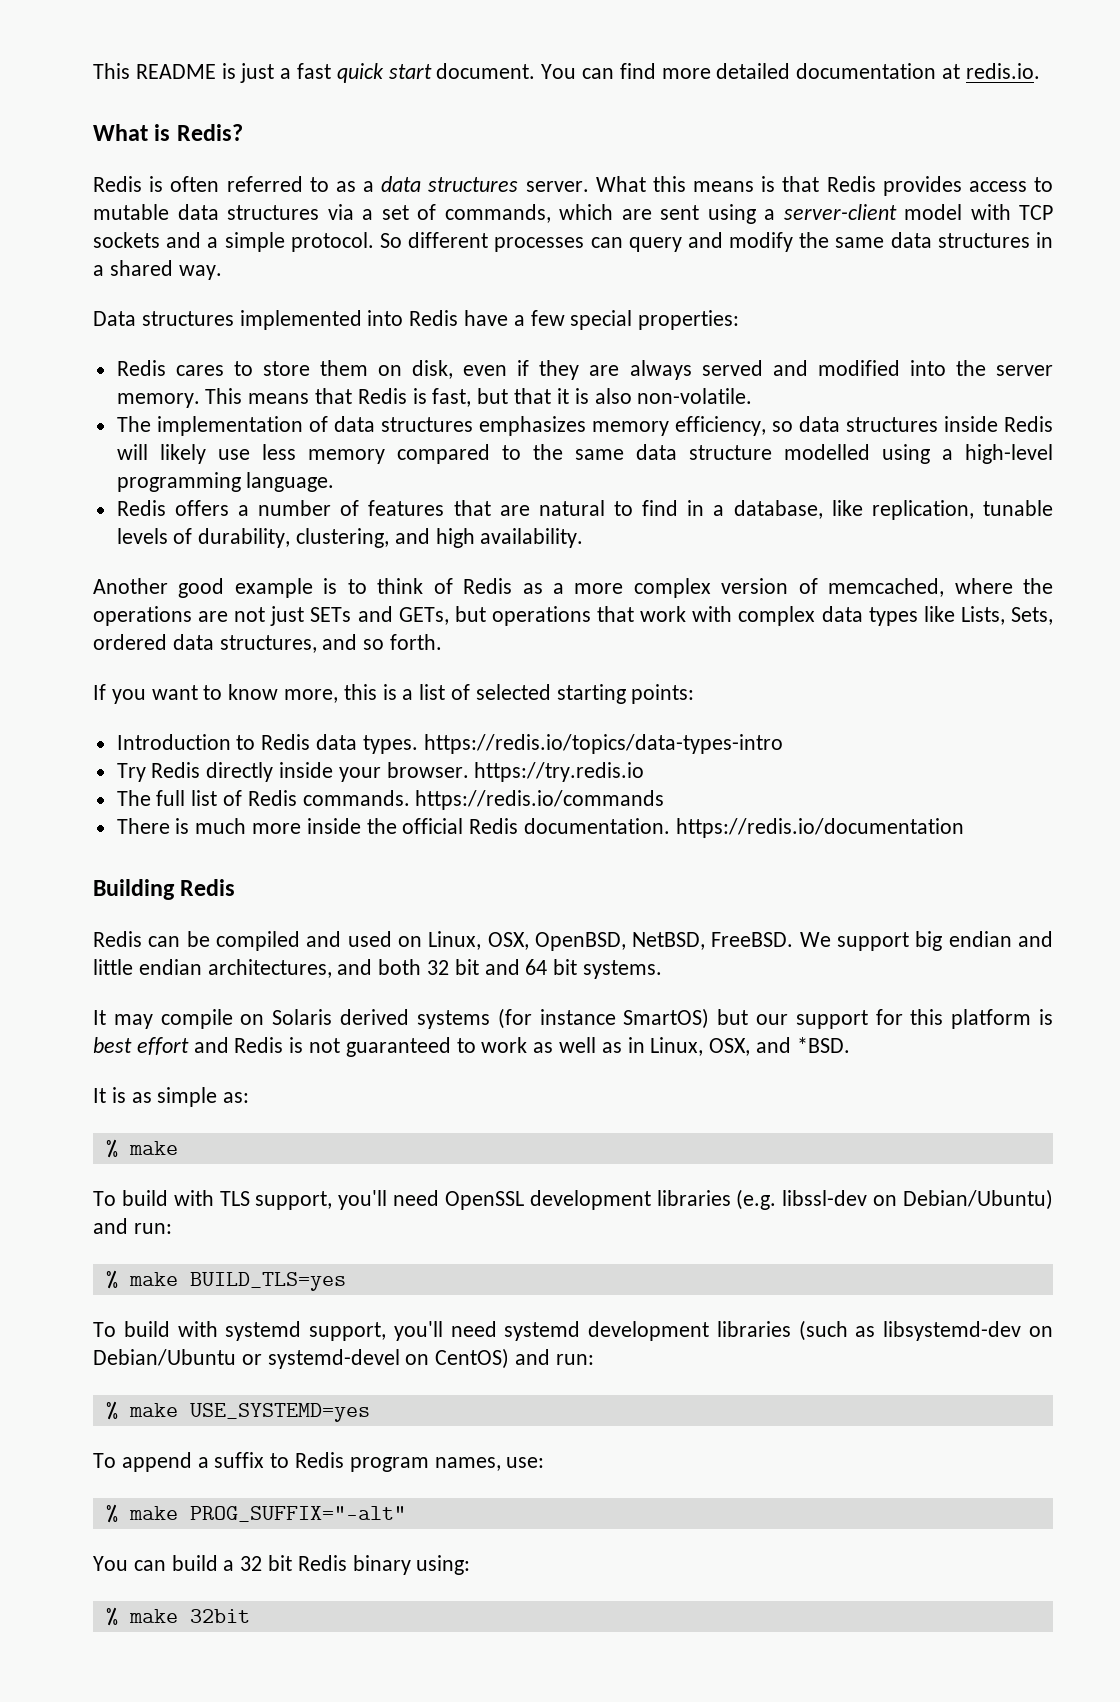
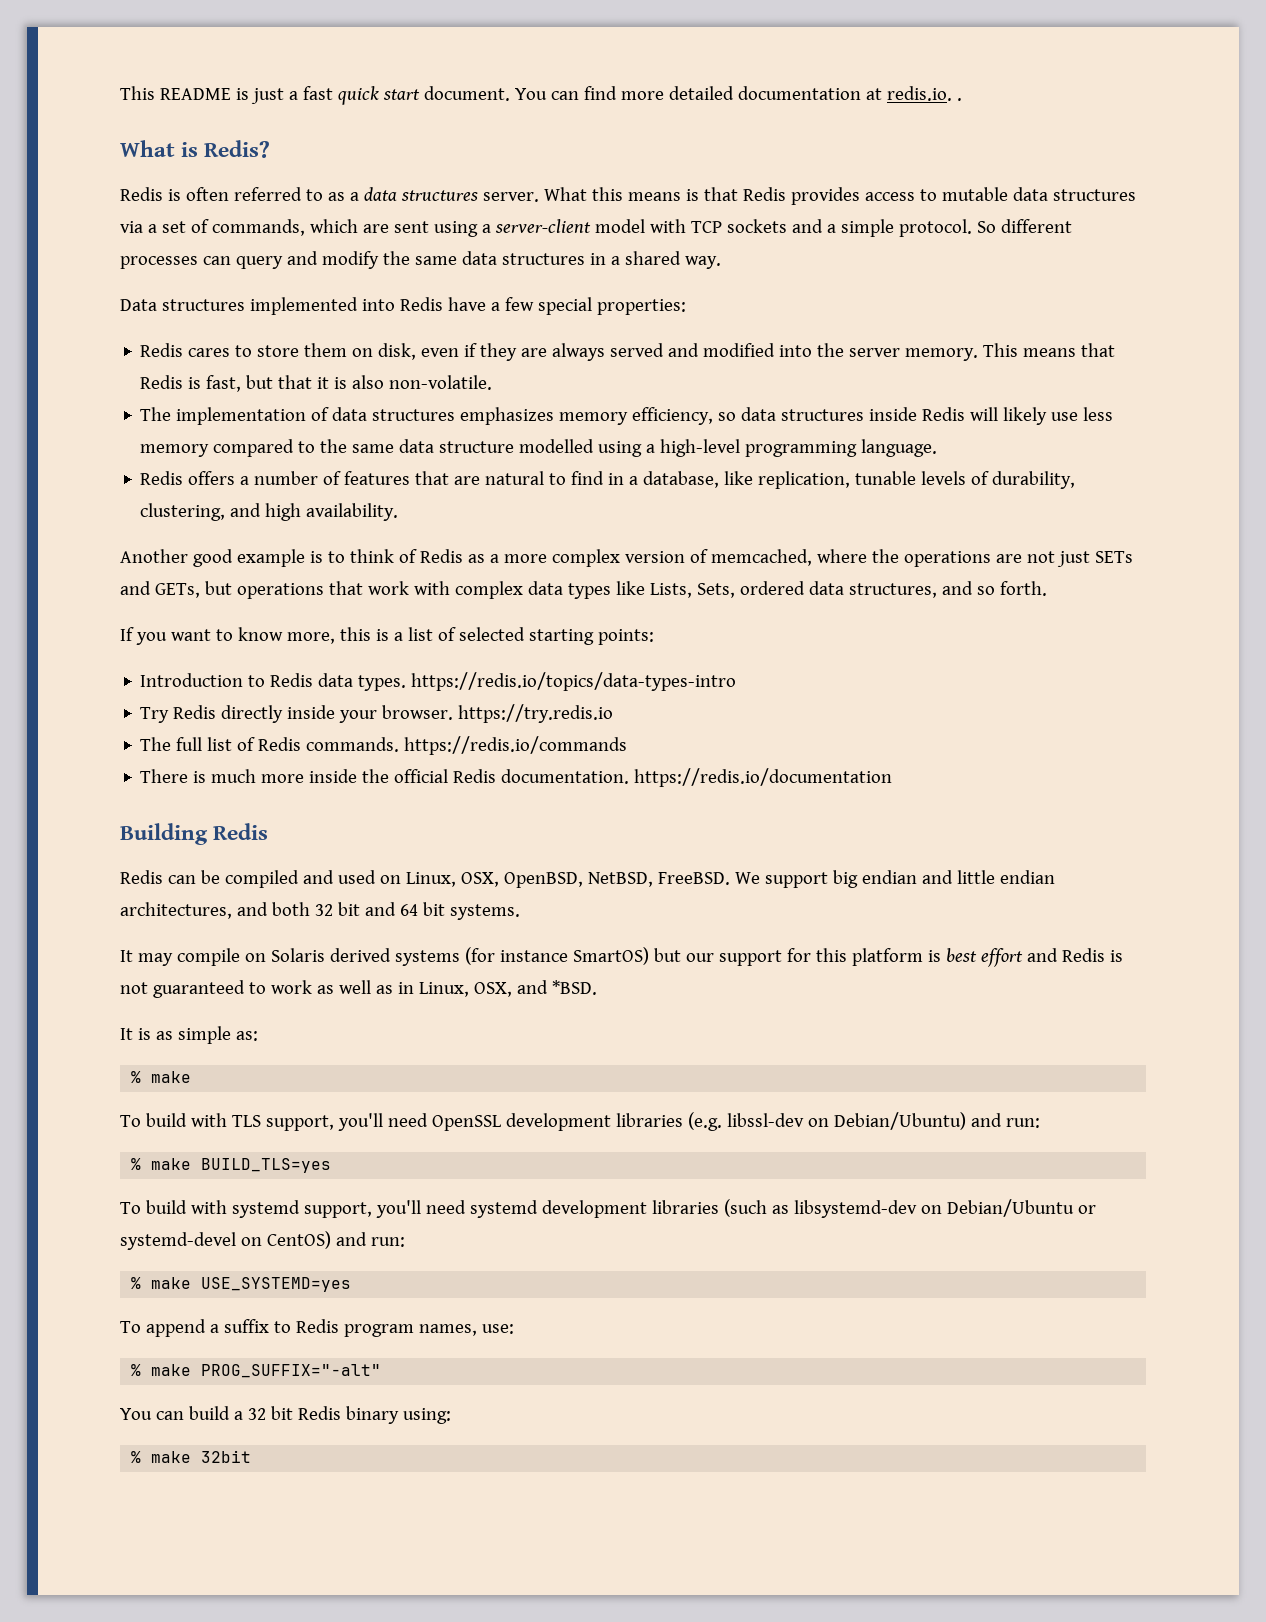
(1040, 71) none -> [956,98,962,101] .

